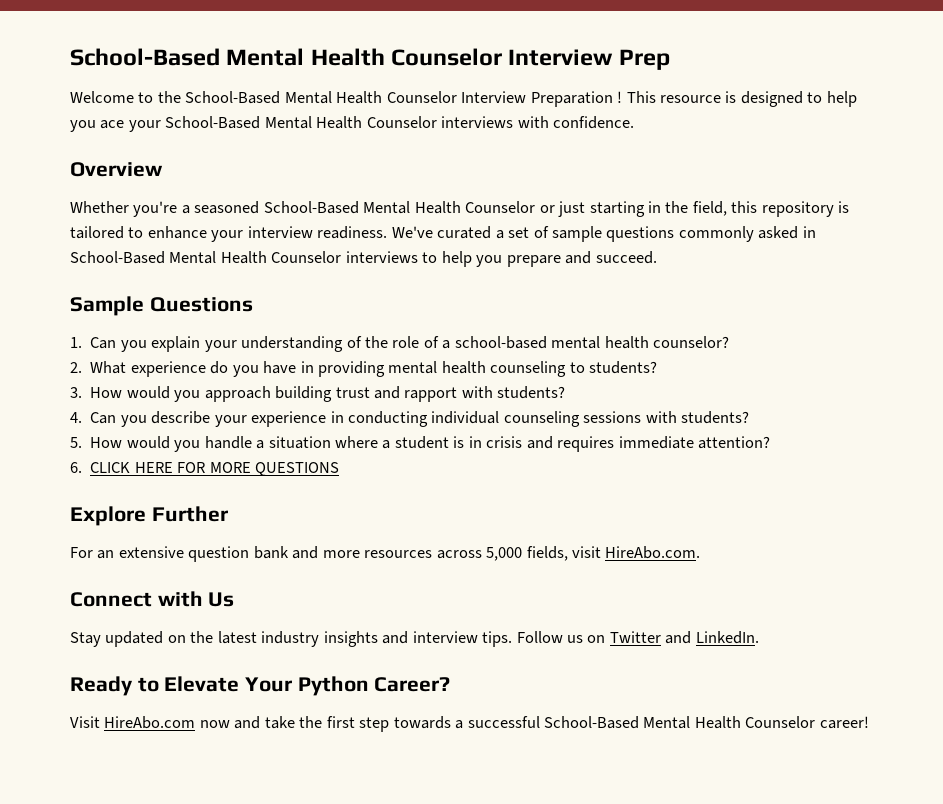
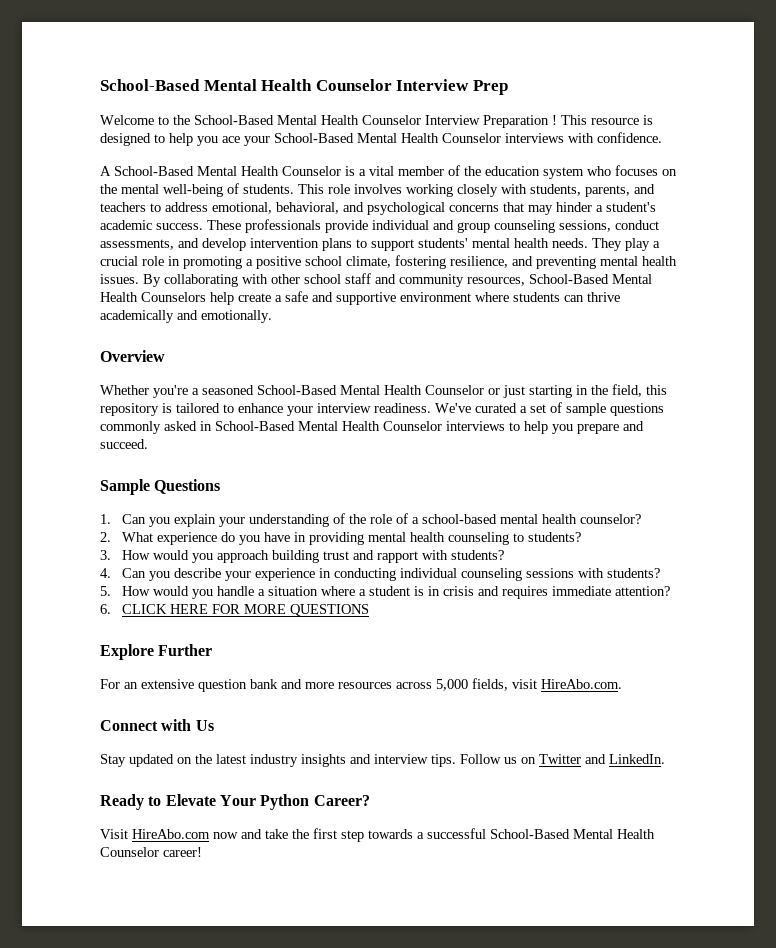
(635, 122) none -> [100,165,677,179] [100,183,655,197] [100,202,656,215] [100,219,659,233] [100,238,660,251] [100,255,677,269] [100,273,652,287] [100,291,620,305] [100,310,272,323] // A School-Based Mental Health Counselor is a vital member of the education system who focuses on the mental well-being of students. This role involves working closely with students, parents, and teachers to address emotional, behavioral, and psychological concerns that may hinder a student's academic success. These professionals provide individual and group counseling sessions, conduct assessments, and develop intervention plans to support students' mental health needs. They play a crucial role in promoting a positive school climate, fostering resilience, and preventing mental health issues. By collaborating with other school staff and community resources, School-Based Mental Health Counselors help create a safe and supportive environment where students can thrive academically and emotionally.

